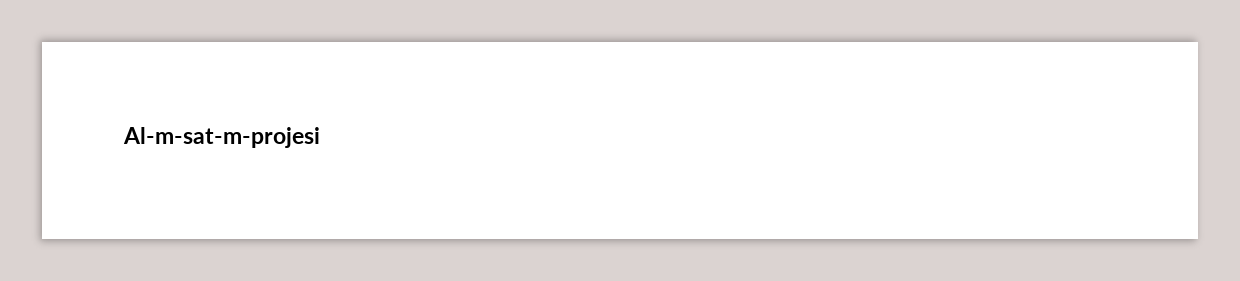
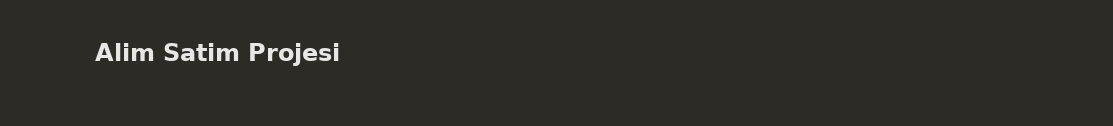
[123,127,320,148] Al-m-sat-m-projesi -> [95,43,340,66] Alim Satim Projesi

